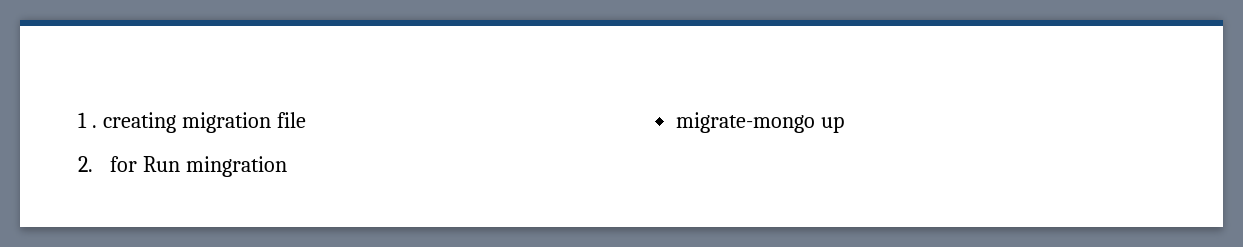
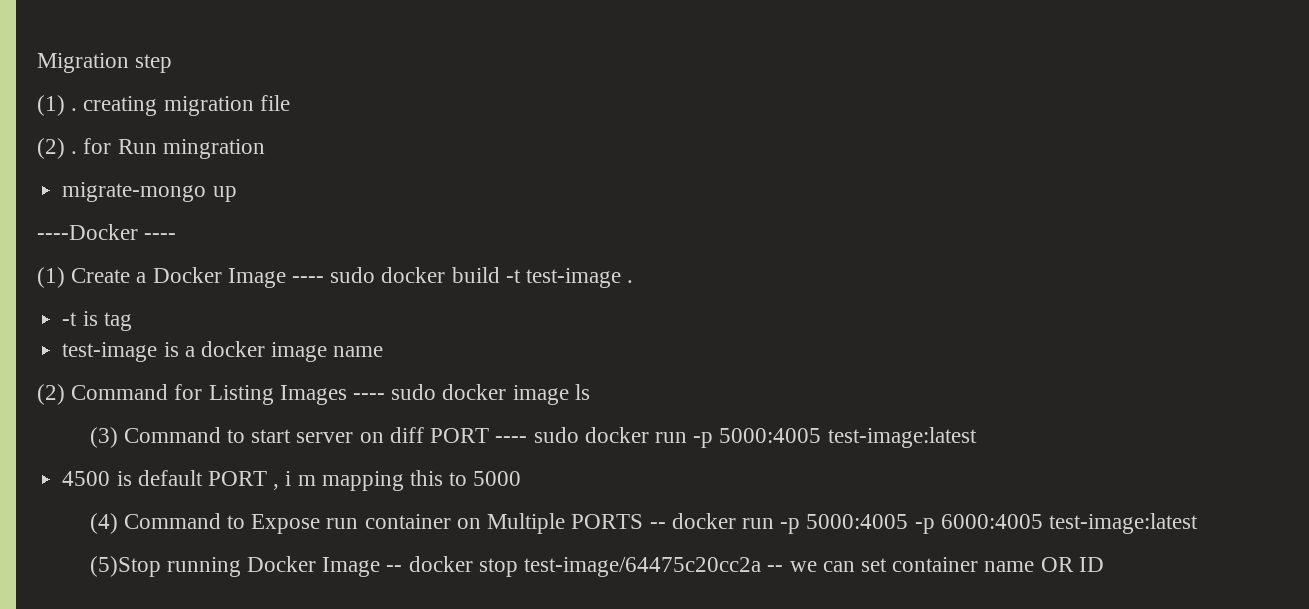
[78,112,87,128] 1 -> [37,53,173,73] [37,95,65,116] Migration step // (1)
[78,156,93,172] 2. -> [37,138,78,159] (2) .
(845, 124) none -> [37,224,177,240] [37,267,634,288] [62,311,132,331] [62,341,384,362] [37,384,590,405] [89,427,977,448] [62,470,522,491] [89,513,1198,534] [89,556,1104,577] // ----Docker ---- // (1) Create a Docker Image ---- sudo docker build -t test-image . // -t is tag // test-image is a docker image name // (2) Command for Listing Images ---- sudo docker image ls // (3) Command to start server on diff PORT ---- sudo docker run -p 5000:4005 test-image:latest // 4500 is default PORT , i m mapping this to 5000 // (4) Command to Expose run container on Multiple PORTS -- docker run -p 5000:4005 -p 6000:4005 test-image:latest // (5)Stop running Docker Image -- docker stop test-image/64475c20cc2a -- we can set container name OR ID

